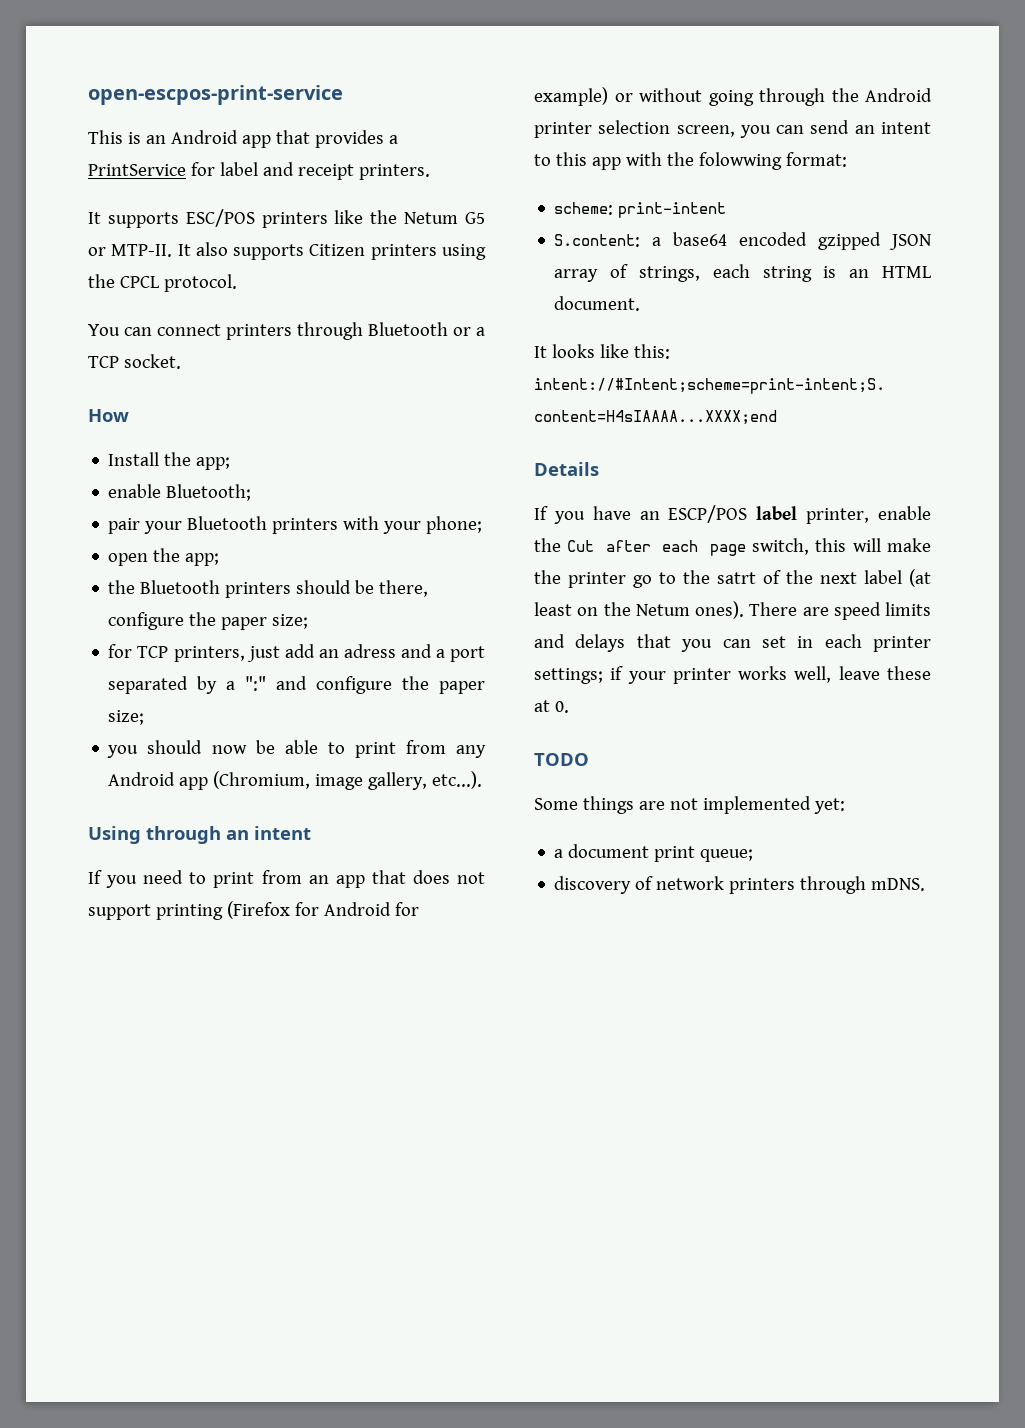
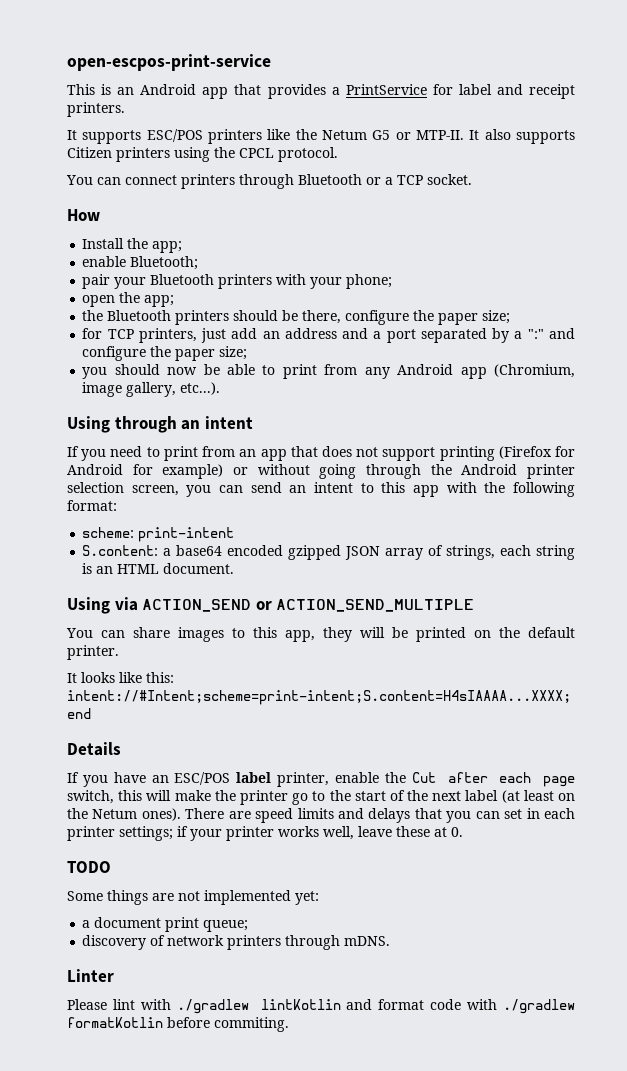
[343,644,396,658] adress -> [284,328,337,339] address
[698,152,782,170] folowwing -> [513,482,576,497] following
(641, 303) none -> [67,597,475,614] [66,627,575,642] [67,645,119,660] // Using via ACTION_SEND or ACTION_SEND_MULTIPLE // You can share images to this app, they will be printed on the default printer.
[668,505,748,523] ESCP/POS -> [174,772,231,785] ESC/POS
[717,572,756,584] satrt -> [354,791,386,801] start
(926, 884) none -> [67,969,114,982] [67,999,575,1014] [67,1017,289,1032] // Linter // Please lint with ./gradlew lintKotlin and format code with ./gradlew formatKotlin before commiting.

